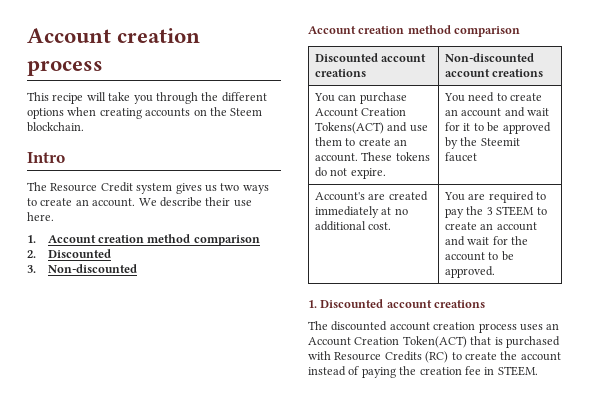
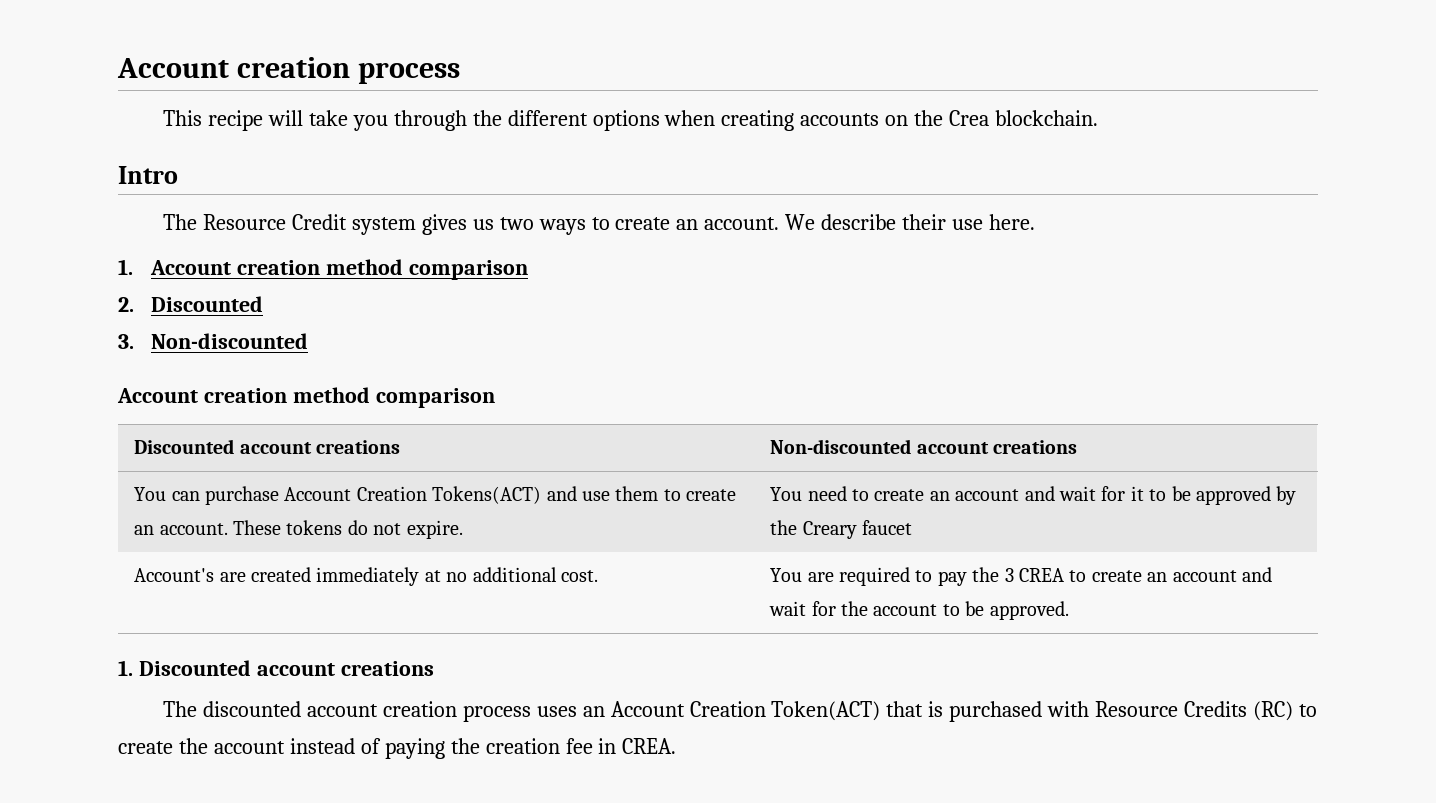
[230,108,263,116] Steem -> [949,110,990,126] Crea
[480,138,520,146] Steemit -> [802,521,857,539] Creary
[496,206,535,216] STEEM -> [1018,568,1064,582] CREA
[497,366,538,376] STEEM. -> [622,738,677,754] CREA.

